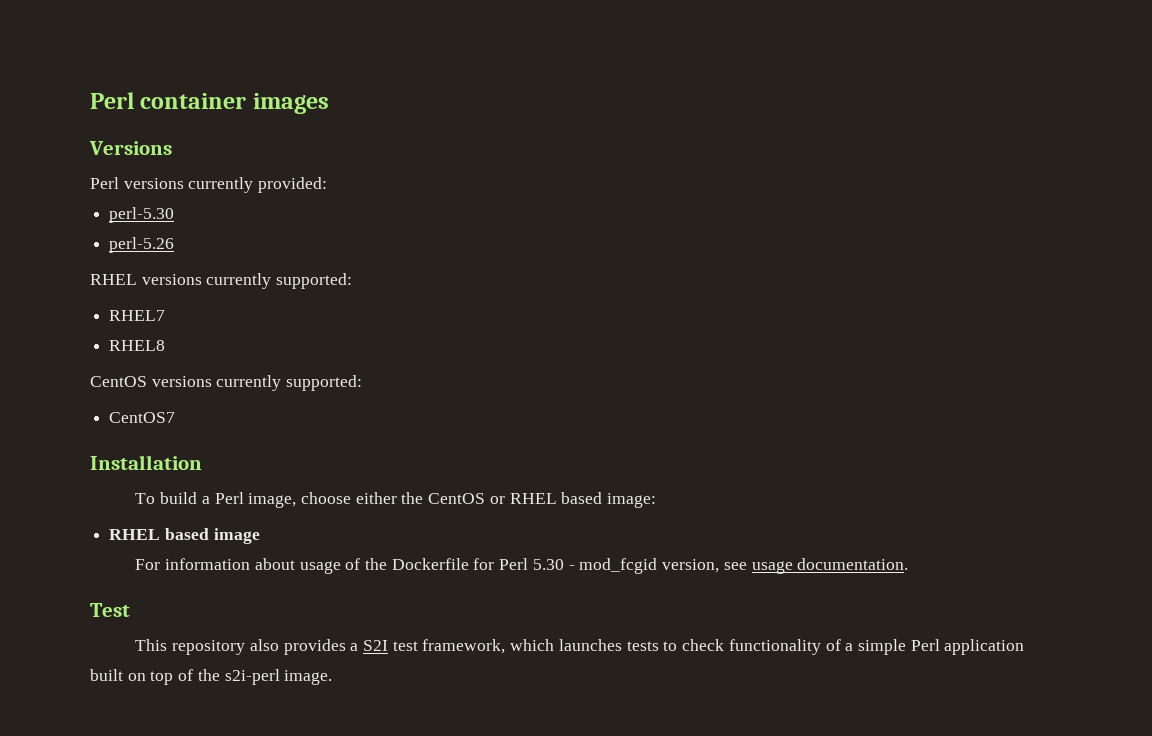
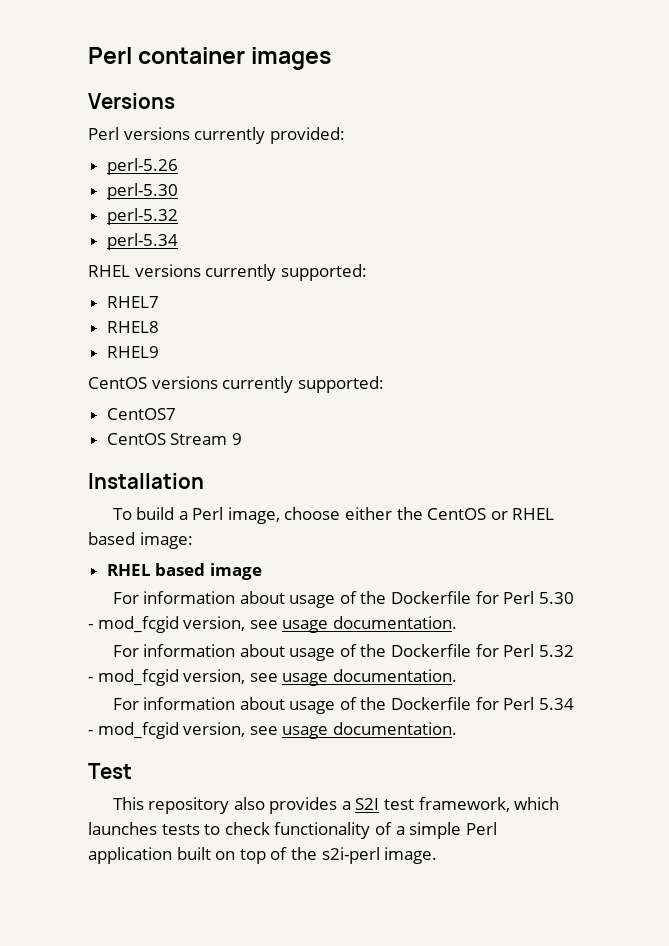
(328, 185) none -> [106,158,178,175] // perl-5.26
[109,237,175,253] perl-5.26 -> [106,208,178,225] [106,233,178,250] perl-5.32 // perl-5.34
(166, 345) none -> [106,346,159,358] // RHEL9
(176, 417) none -> [106,433,242,445] // CentOS Stream 9
(909, 564) none -> [112,644,574,661] [88,669,457,686] [112,697,574,714] [88,722,457,739] // For information about usage of the Dockerfile for Perl 5.32 - mod_fcgid version, see usage documentation. // For information about usage of the Dockerfile for Perl 5.34 - mod_fcgid version, see usage documentation.

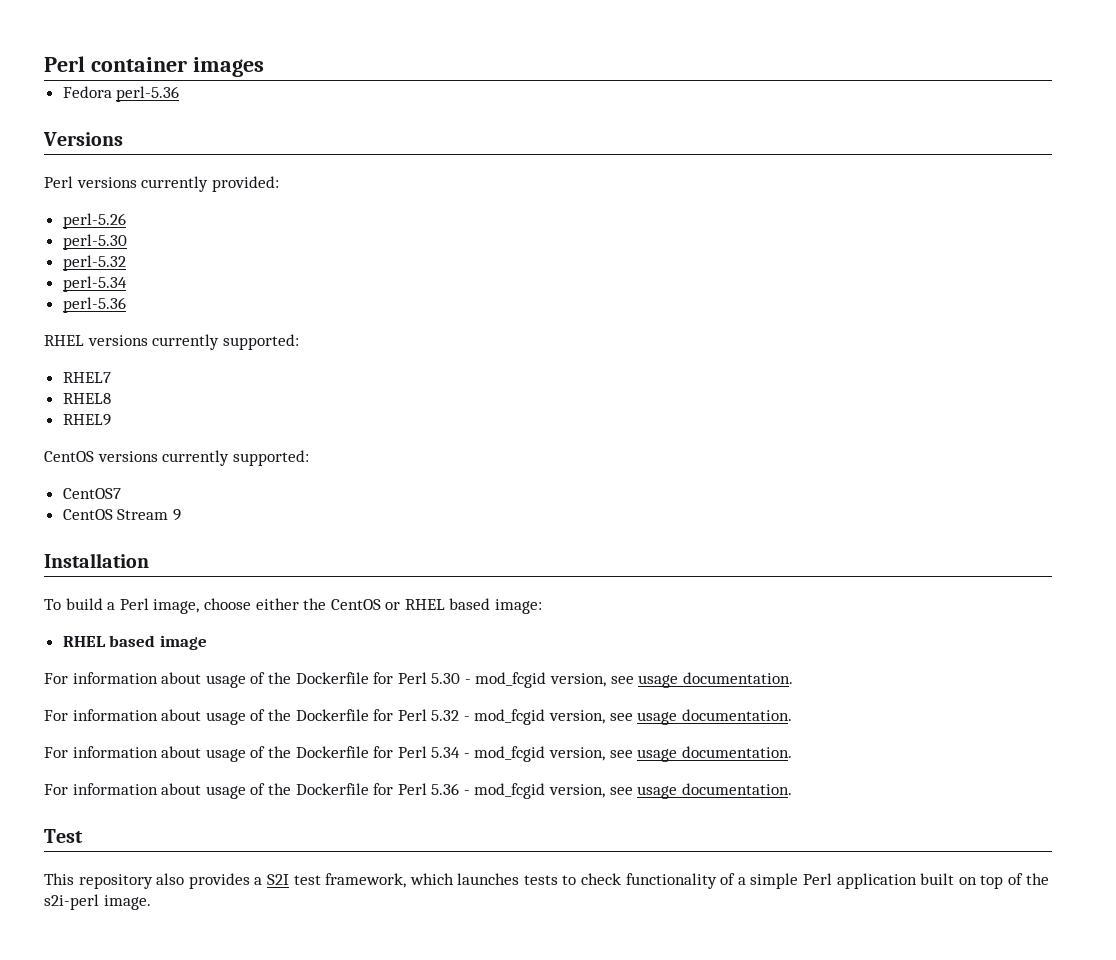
(332, 58) none -> [62,86,180,102] // Fedora perl-5.36
(178, 241) none -> [62,297,126,313] // perl-5.36
(457, 728) none -> [44,783,792,799] // For information about usage of the Dockerfile for Perl 5.36 - mod_fcgid version, see usage documentation.

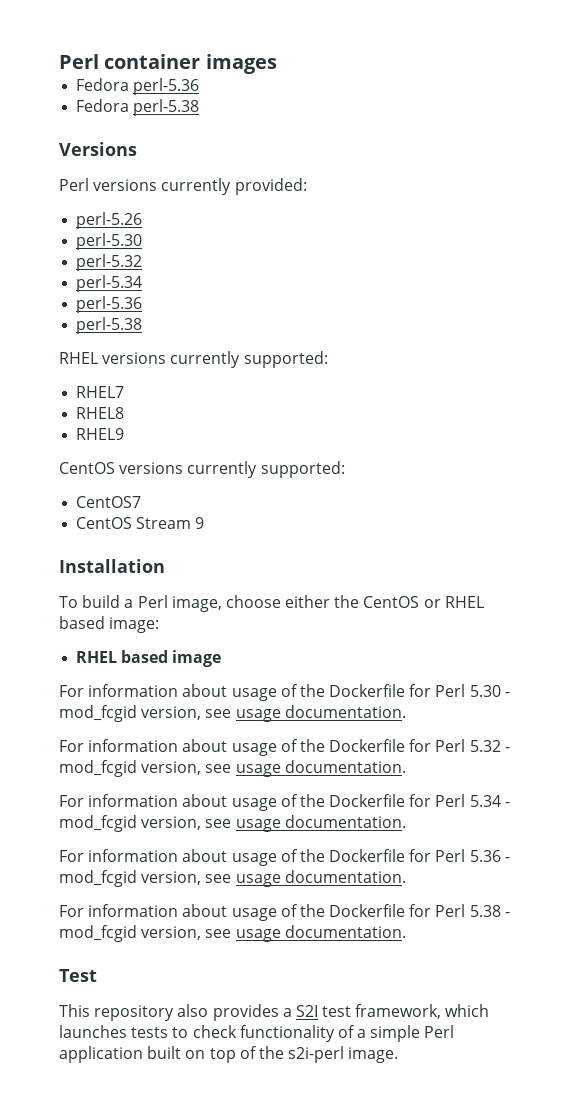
(180, 94) none -> [76,99,200,116] // Fedora perl-5.38
(126, 305) none -> [76,317,143,334] // perl-5.38
(792, 789) none -> [59,904,510,921] [59,925,406,942] // For information about usage of the Dockerfile for Perl 5.38 - mod_fcgid version, see usage documentation.

